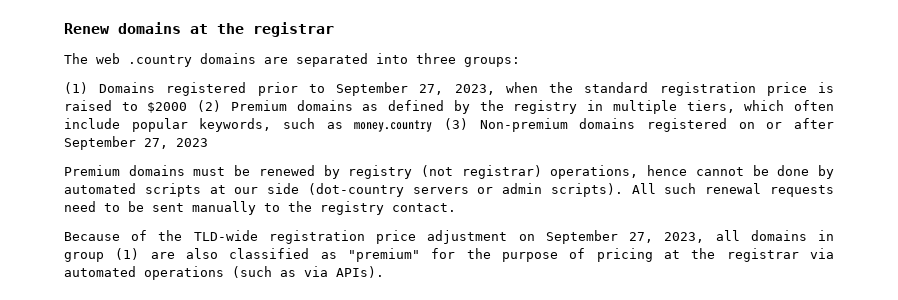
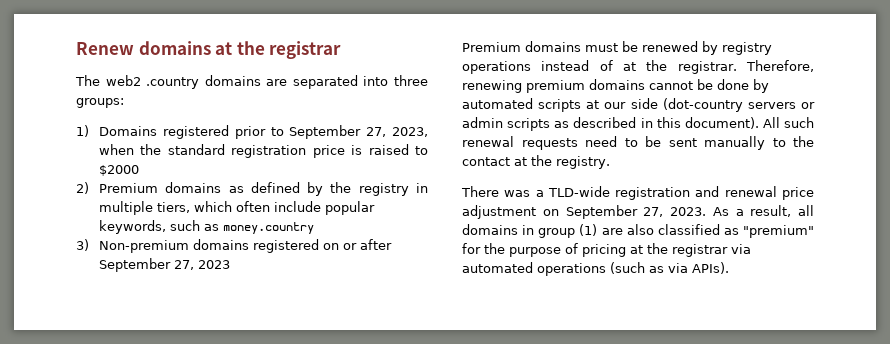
[96,53,120,64] web -> [105,75,141,86] web2
[64,82,88,94] (1) -> [76,125,89,137] 1)
[197,100,222,112] (2) -> [76,182,89,194] // 2)
[444,118,469,130] (3) -> [76,239,89,251] // 3)
[421,165,688,179] (not registrar) operations, hence -> [462,60,814,74] [462,79,645,93] operations instead of at the registrar. Therefore, renewing premium domains
[550,183,623,197] scripts). -> [507,117,759,131] scripts as described in this document).
[320,201,456,215] [64,230,365,244] registry contact. // Because of the TLD-wide registration -> [462,155,610,169] [461,186,777,200] contact at the registry. // There was a TLD-wide registration and renewal
[664,232,705,243] 2023, -> [670,205,792,217] 2023. As a result,

